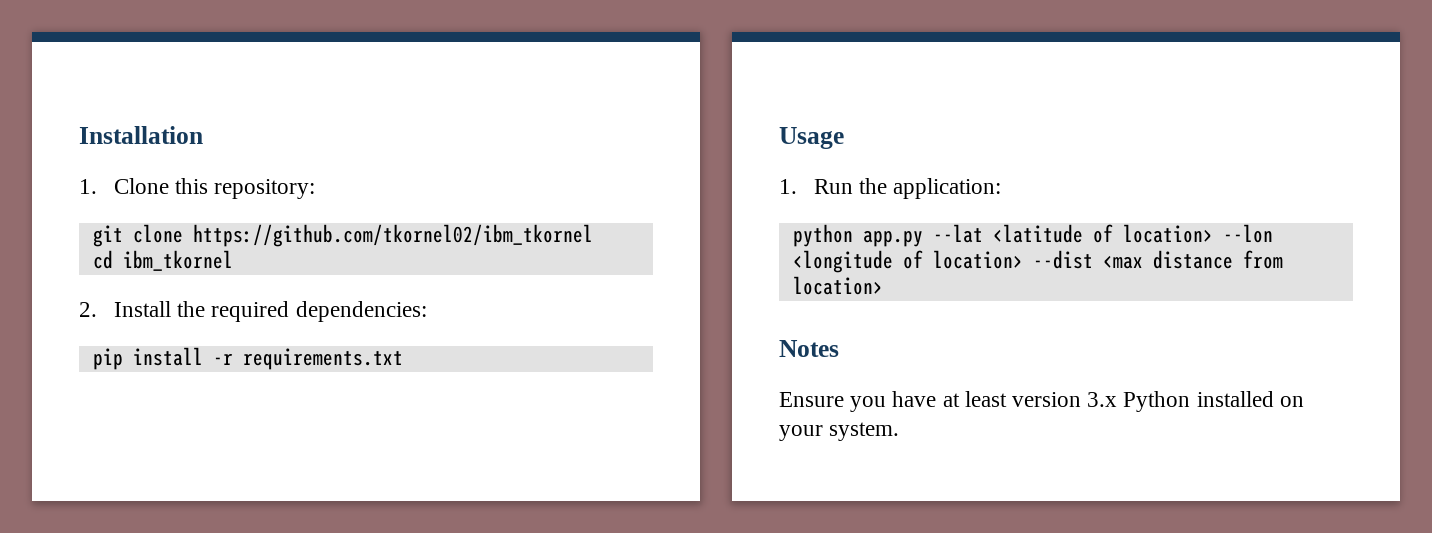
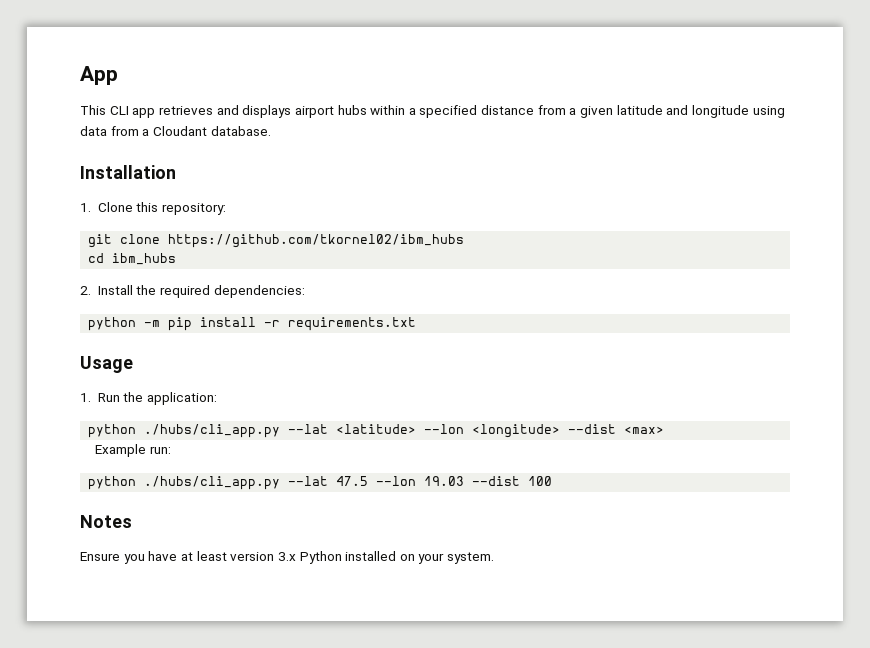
(79, 135) none -> [80,66,118,85] [80,105,785,118] [80,126,271,136] App // This CLI app retrieves and displays airport hubs within a specified distance from a given latitude and longitude using data from a Cloudant database. //
[192,224,593,247] https://github.com/tkornel02/ibm_tkornel -> [168,234,465,248] https://github.com/tkornel02/ibm_hubs
[122,250,233,271] ibm_tkornel -> [112,253,177,265] ibm_hubs
(427, 311) none -> [88,317,161,331] python -m
[862,224,1273,247] [792,250,1283,273] [792,276,883,295] app.py --lat <latitude of location> --lon <longitude of location> --dist <max distance from location> -> [144,424,665,438] [94,444,171,457] [88,476,553,490] ./hubs/cli_app.py --lat <latitude> --lon <longitude> --dist <max> // Example run: // python ./hubs/cli_app.py --lat 47.5 --lon 19.03 --dist 100

